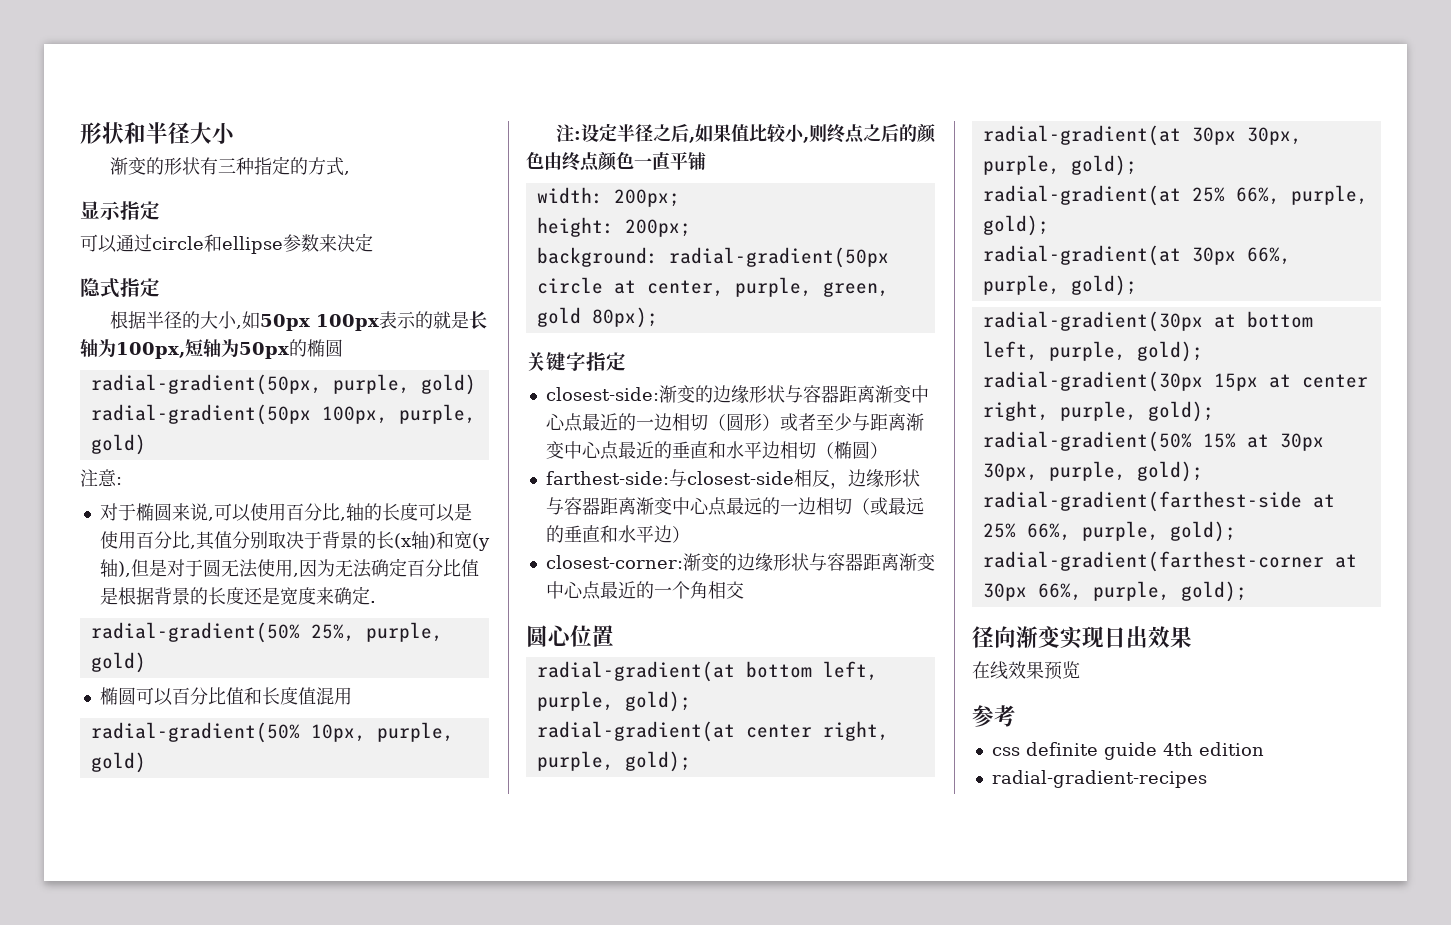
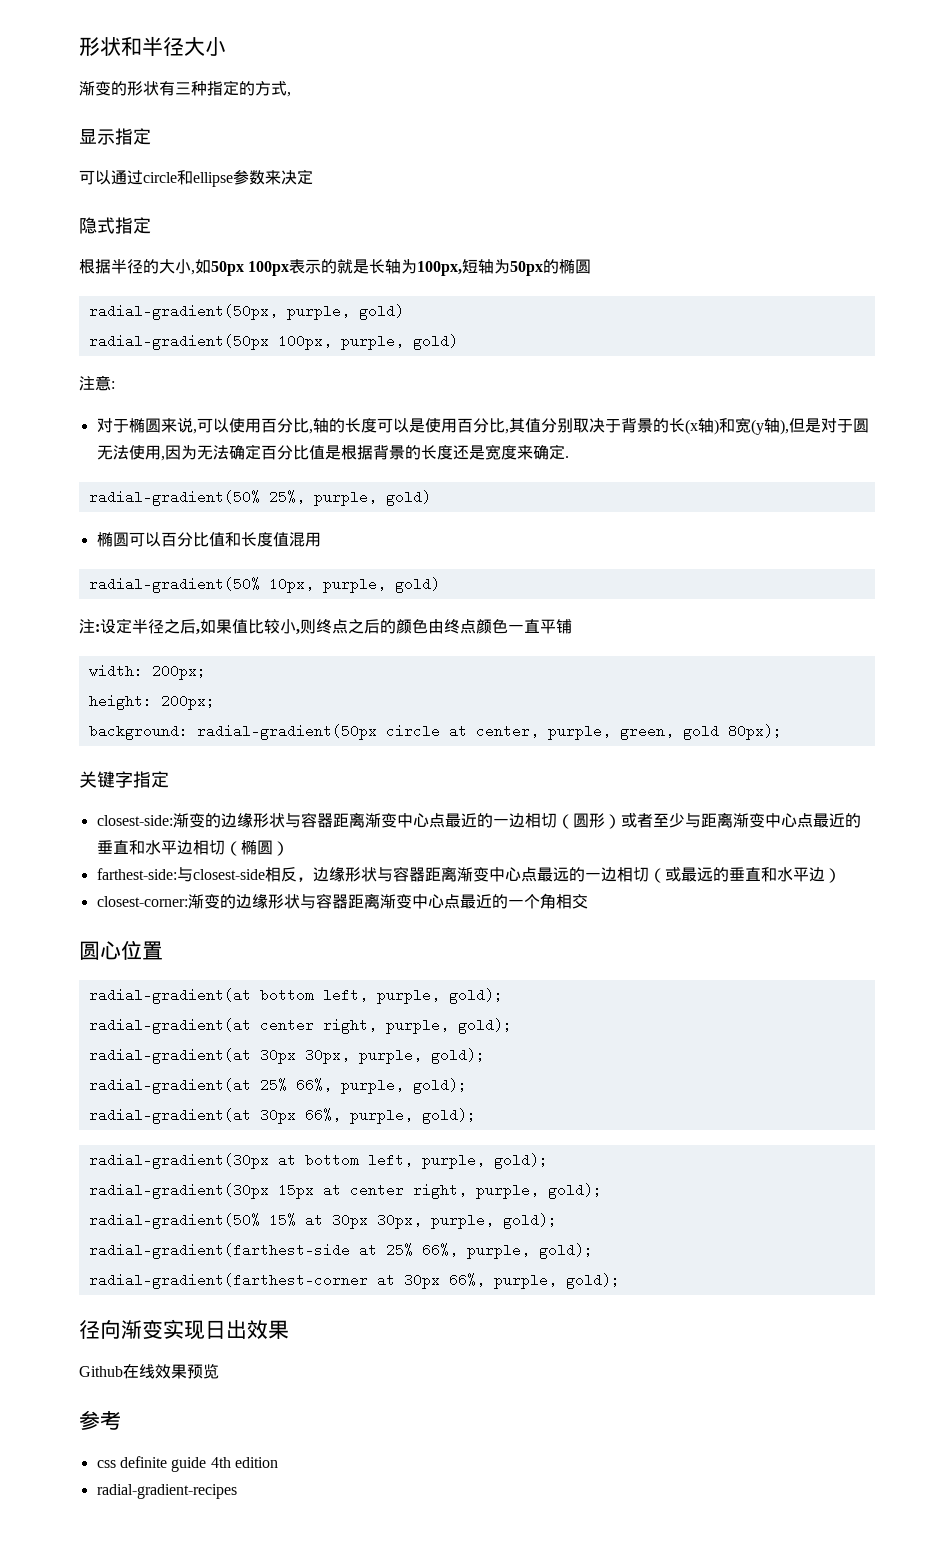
(1192, 637) none -> [79,1366,123,1377] Github

